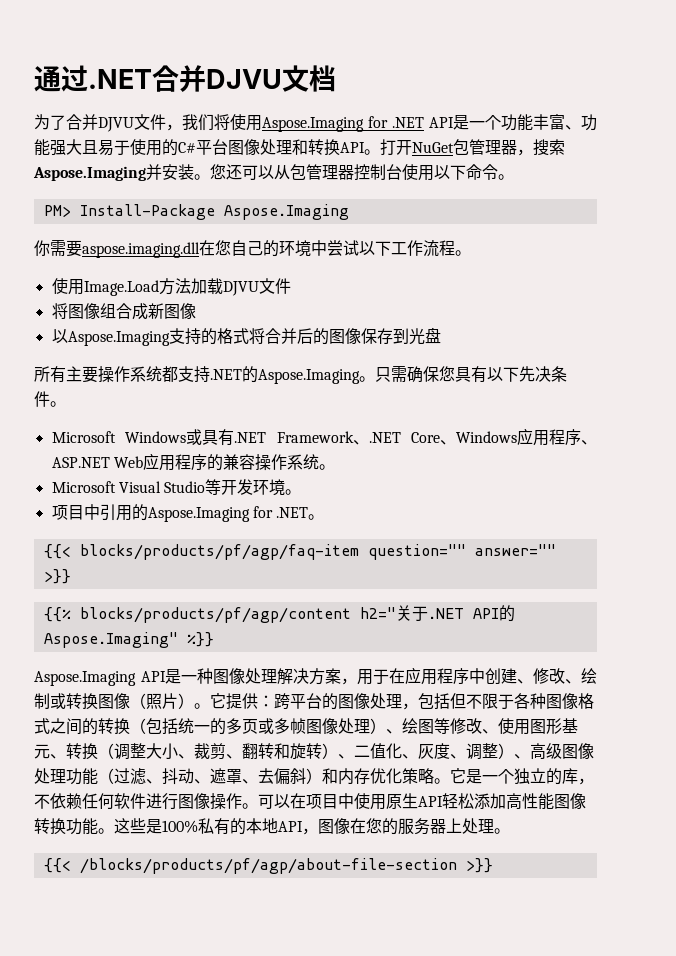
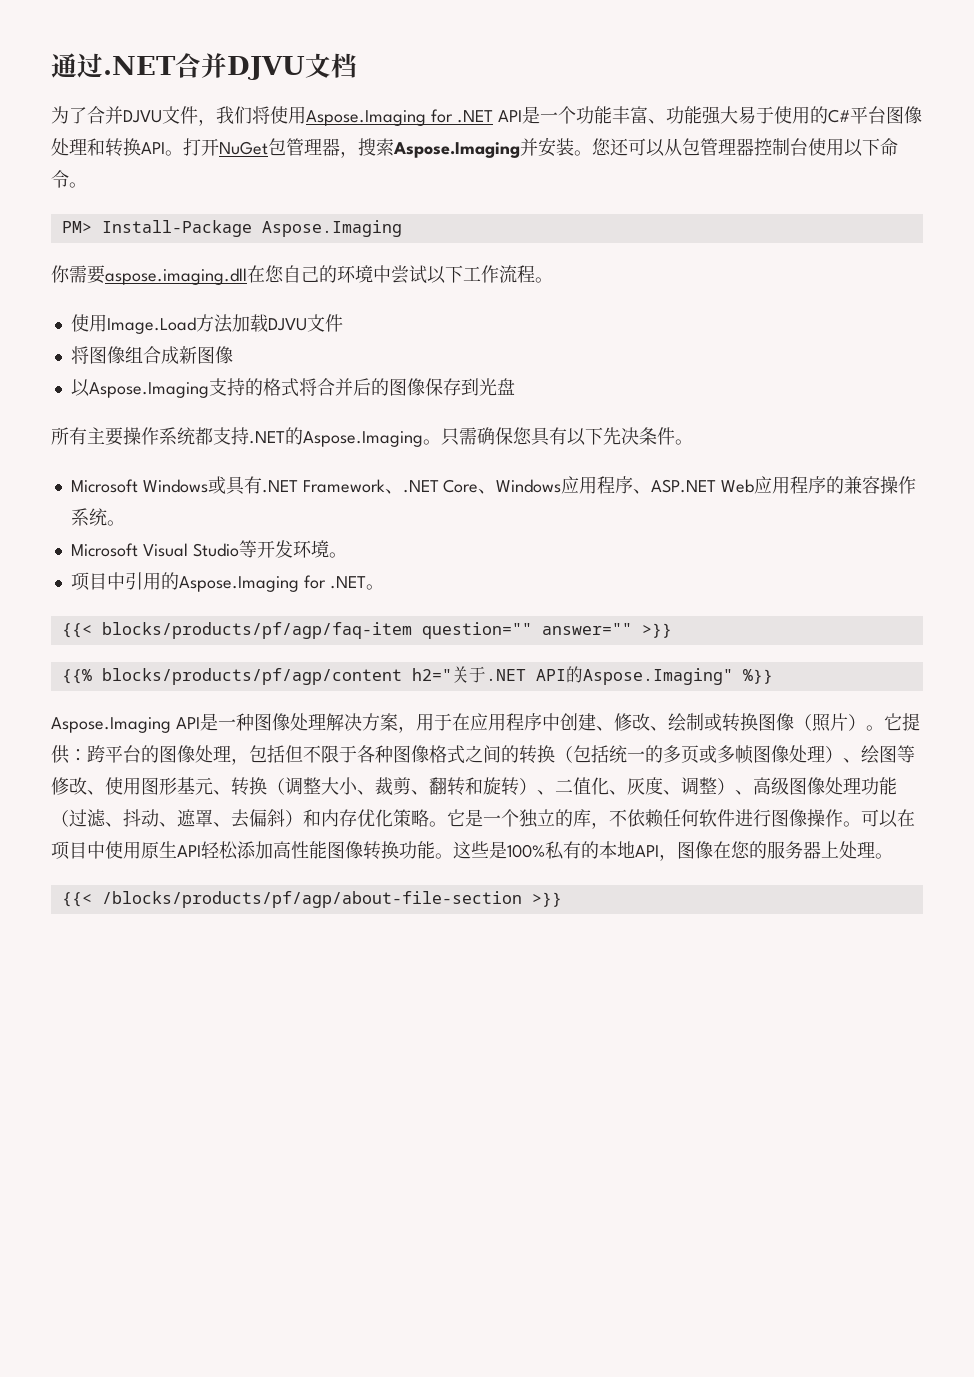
[82,140,98,154] 且 -> (738, 115) none

